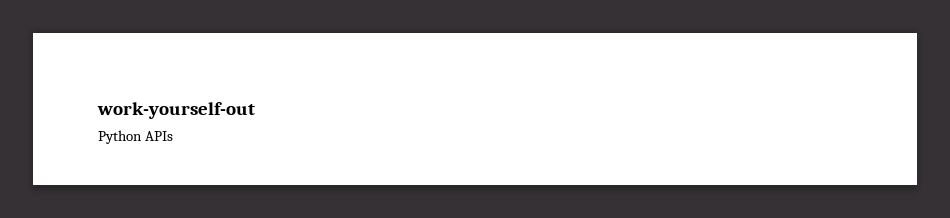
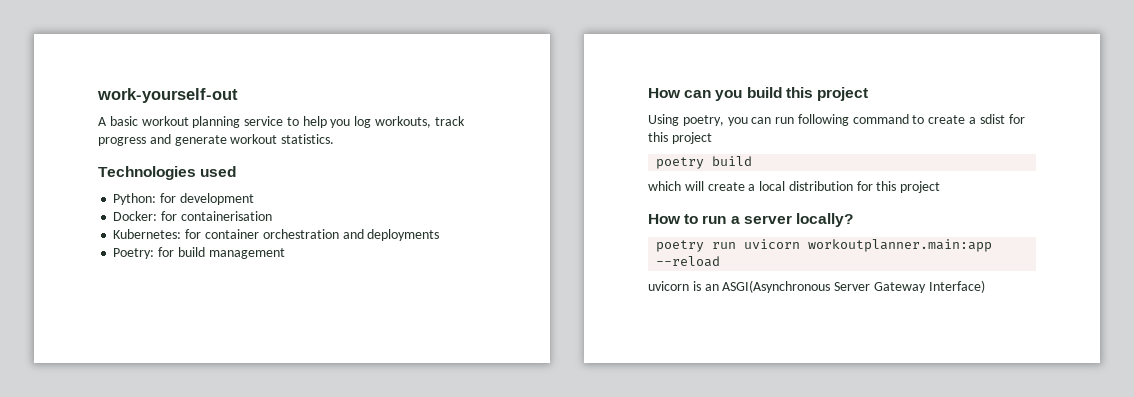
[98,130,173,144] Python APIs -> [98,116,465,128] [98,134,335,146] [98,166,237,180] [113,193,254,205] [113,211,272,221] [113,229,440,241] [113,247,285,259] [648,87,868,101] [648,114,1025,126] [648,132,712,144] [656,156,753,169] [648,181,941,193] [648,213,853,227] [656,239,993,252] [656,256,721,267] [648,280,985,293] A basic workout planning service to help you log workouts, track progress and generate workout statistics. // Technologies used // Python: for development // Docker: for containerisation // Kubernetes: for container orchestration and deployments // Poetry: for build management // How can you build this project // Using poetry, you can run following command to create a sdist for this project // poetry build // which will create a local distribution for this project // How to run a server locally? // poetry run uvicorn workoutplanner.main:app --reload // uvicorn is an ASGI(Asynchronous Server Gateway Interface)

